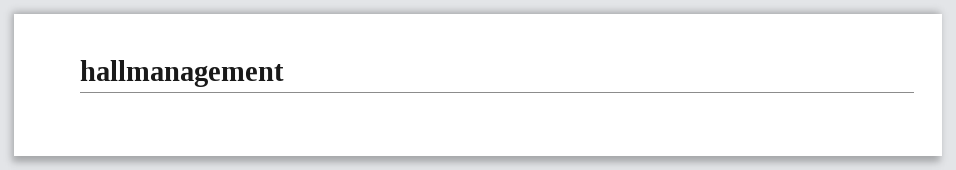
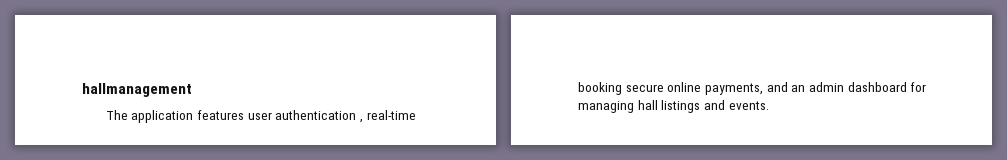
(284, 73) none -> [105,110,416,123] [578,82,927,95] [578,100,769,113] // The application features user authentication , real-time booking secure online payments, and an admin dashboard for managing hall listings and events.

